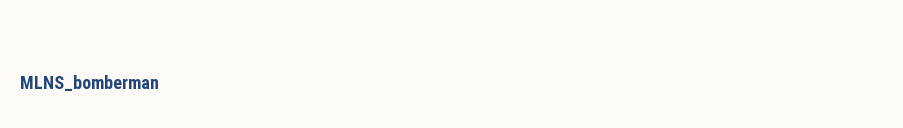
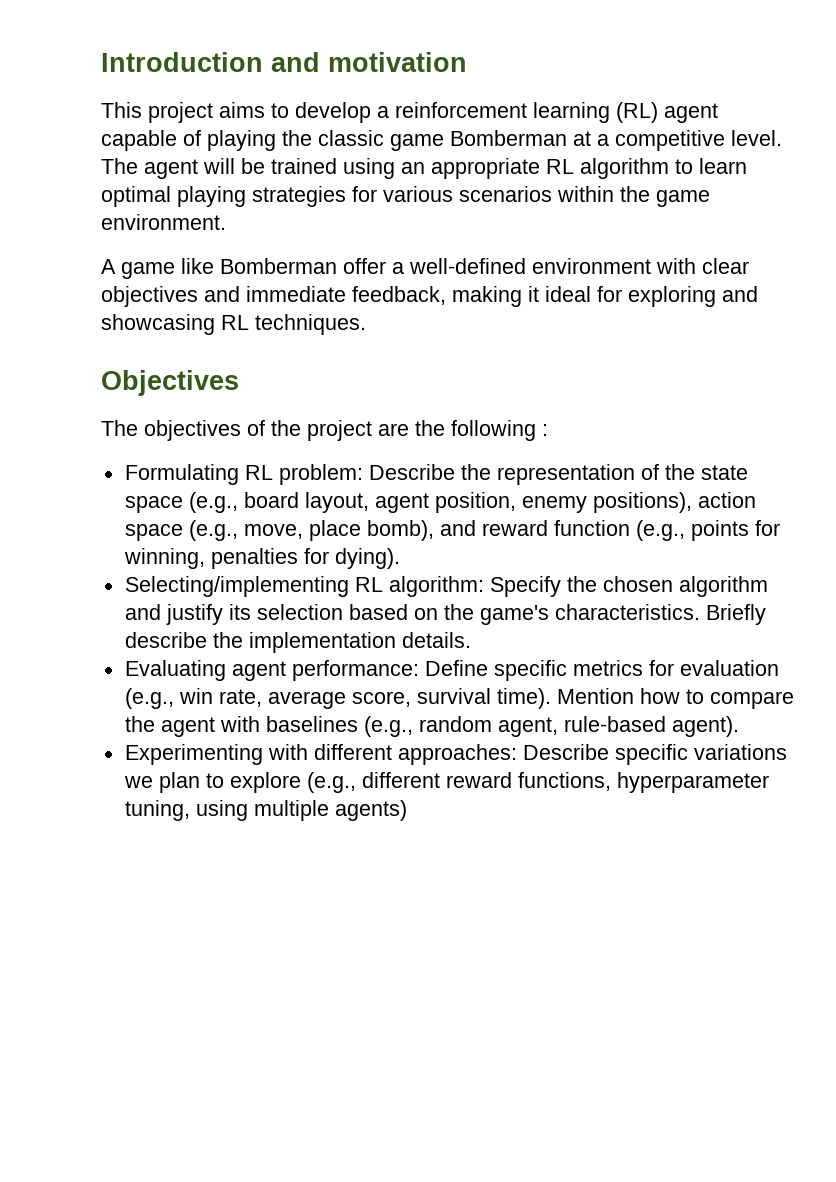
[20,75,159,91] MLNS_bomberman -> [101,52,467,72] [101,102,718,123] [101,130,782,151] [101,158,747,179] [101,186,710,207] [101,214,226,230] [101,258,749,279] [101,286,758,307] [101,314,366,335] [101,370,239,396] [101,420,548,441] [124,464,748,485] [124,492,756,513] [124,520,780,541] [123,548,400,569] [124,576,768,597] [124,604,766,625] [124,632,471,653] [124,660,779,681] [124,688,794,709] [124,716,739,737] [124,744,787,765] [123,772,769,793] [124,800,407,821] Introduction and motivation // This project aims to develop a reinforcement learning (RL) agent capable of playing the classic game Bomberman at a competitive level. The agent will be trained using an appropriate RL algorithm to learn optimal playing strategies for various scenarios within the game environment. // A game like Bomberman offer a well-defined environment with clear objectives and immediate feedback, making it ideal for exploring and showcasing RL techniques. // Objectives // The objectives of the project are the following : // Formulating RL problem: Describe the representation of the state space (e.g., board layout, agent position, enemy positions), action space (e.g., move, place bomb), and reward function (e.g., points for winning, penalties for dying). // Selecting/implementing RL algorithm: Specify the chosen algorithm and justify its selection based on the game's characteristics. Briefly describe the implementation details. // Evaluating agent performance: Define specific metrics for evaluation (e.g., win rate, average score, survival time). Mention how to compare the agent with baselines (e.g., random agent, rule-based agent). // Experimenting with different approaches: Describe specific variations we plan to explore (e.g., different reward functions, hyperparameter tuning, using multiple agents)

